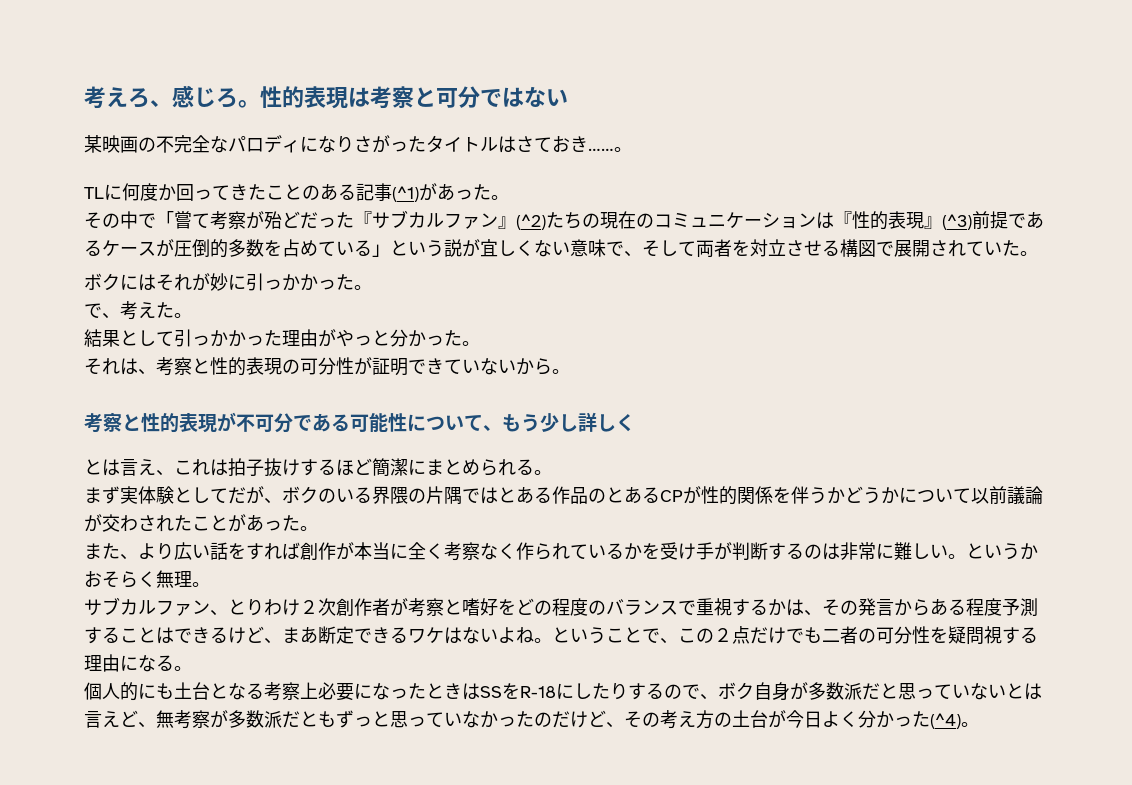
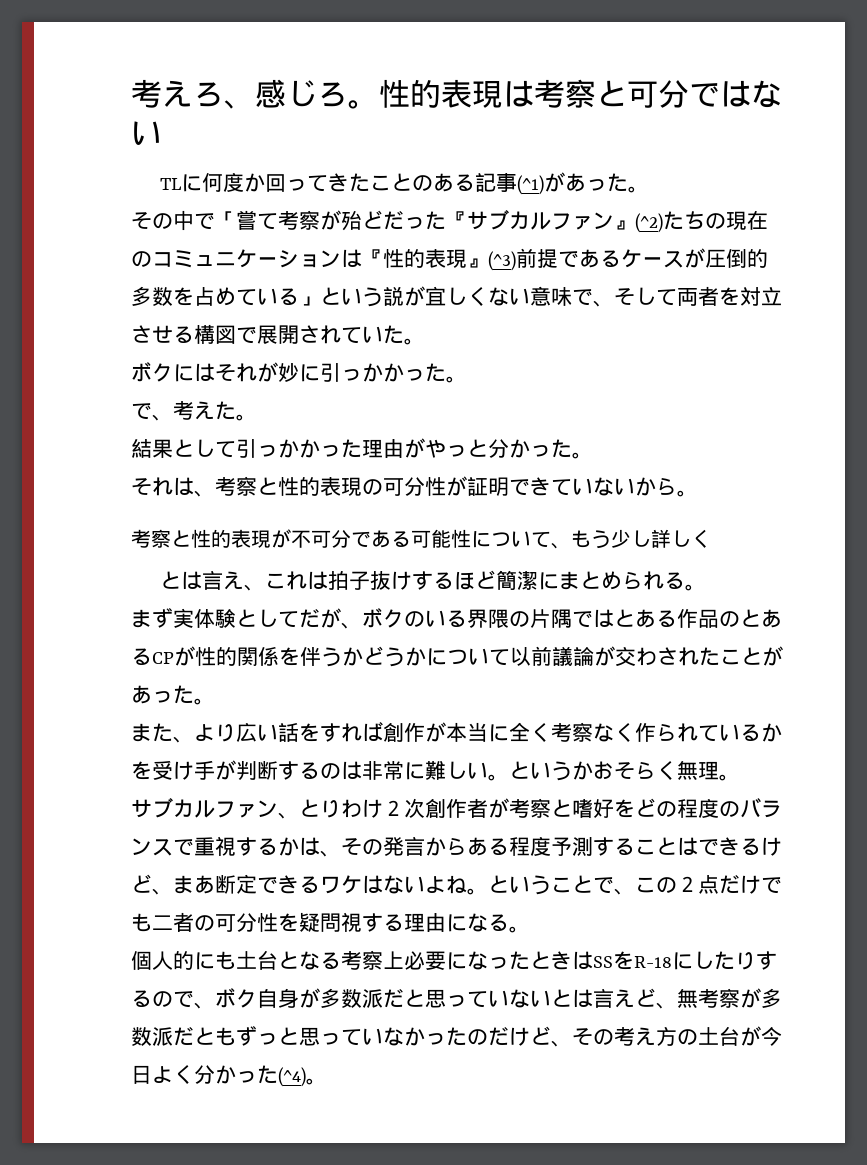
[84,135,632,153] // 某映画の不完全なパロディになりさがったタイトルはさておき……。 -> (162, 133) none

